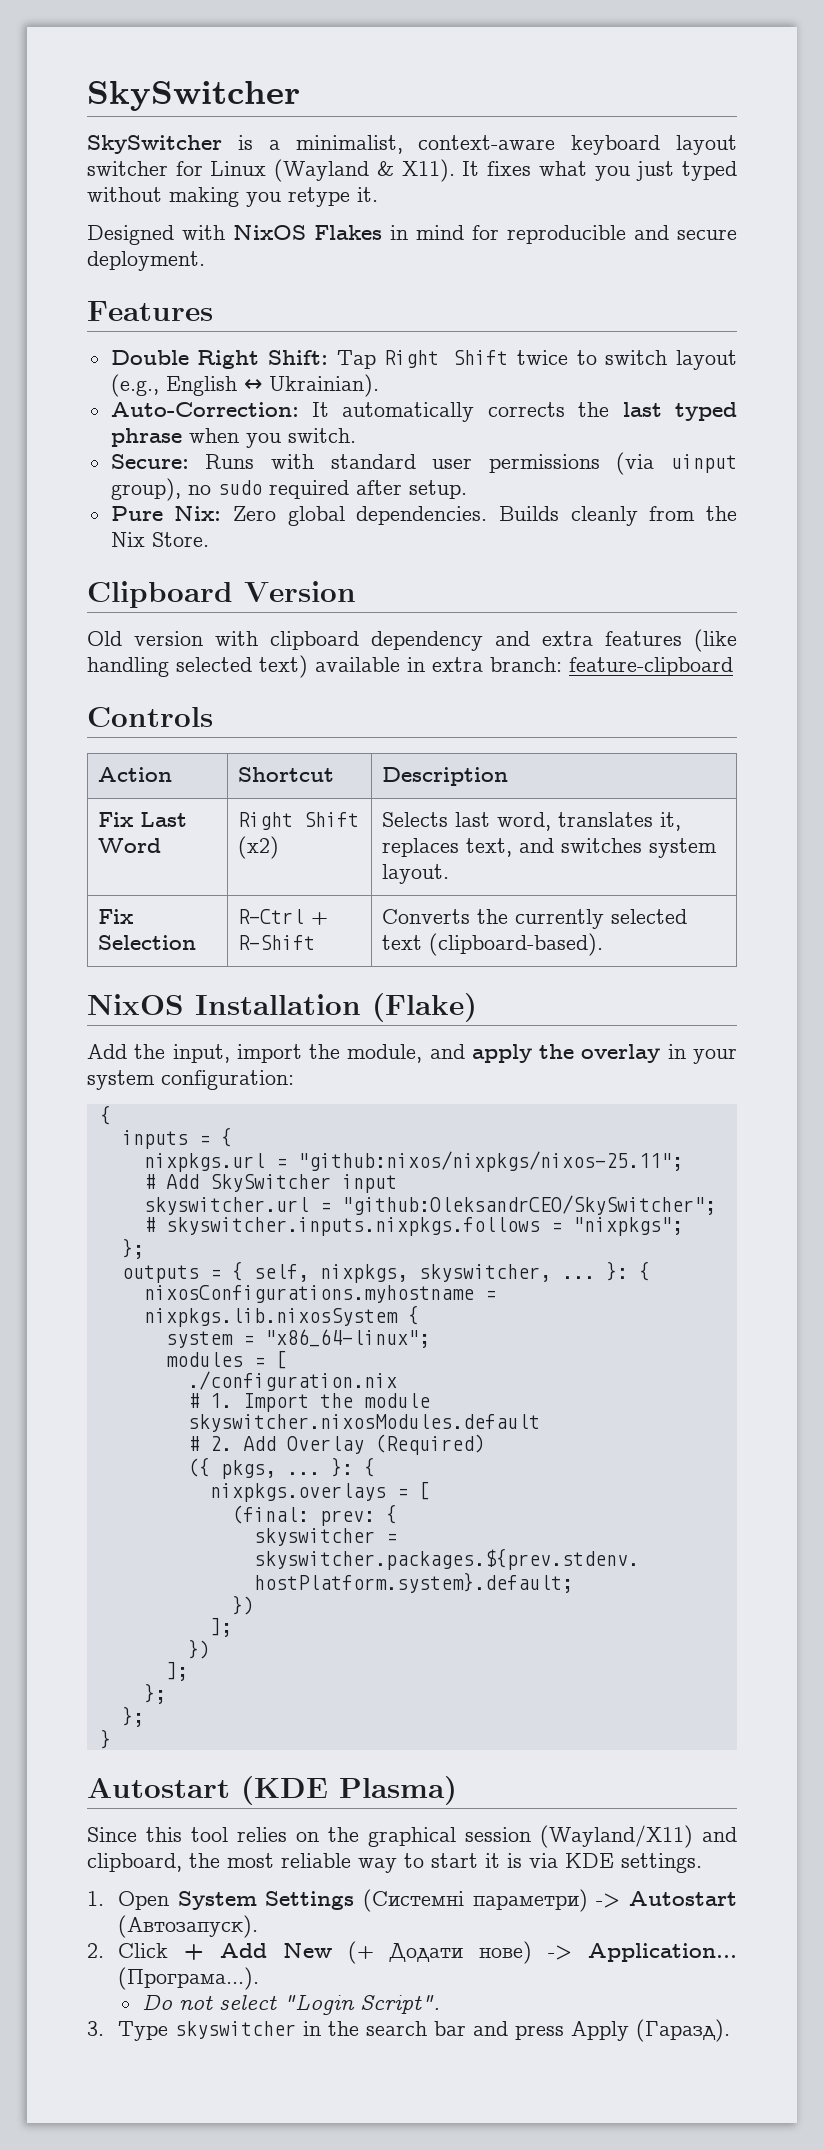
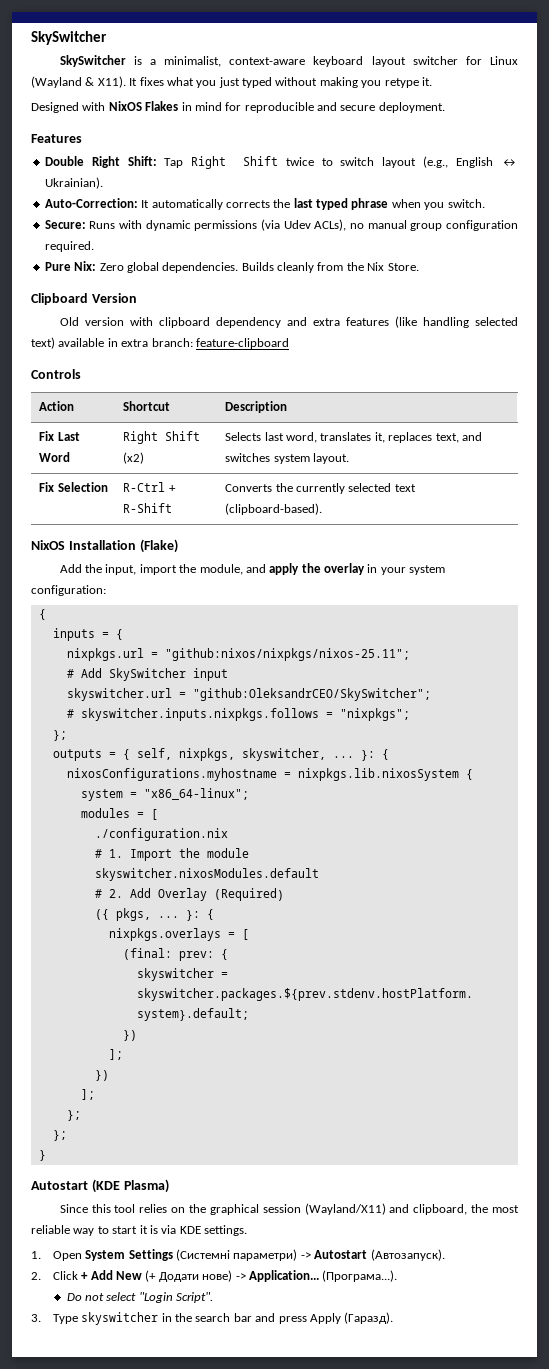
[330,452,738,475] [110,478,467,501] standard user permissions (via uinput group), no sudo required after setup. -> [145,219,519,231] [44,241,94,252] dynamic permissions (via Udev ACLs), no manual group configuration required.

